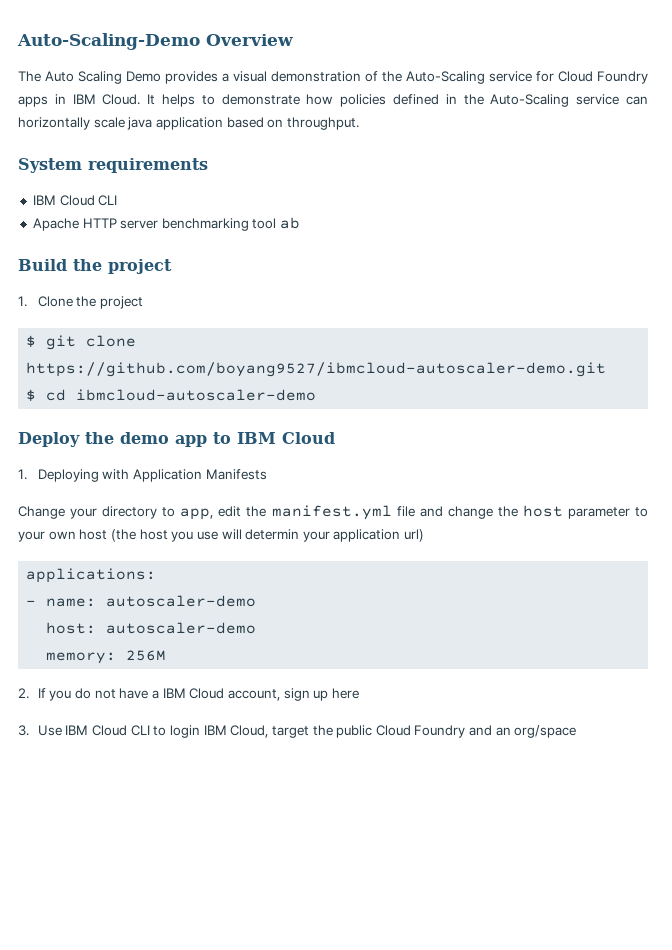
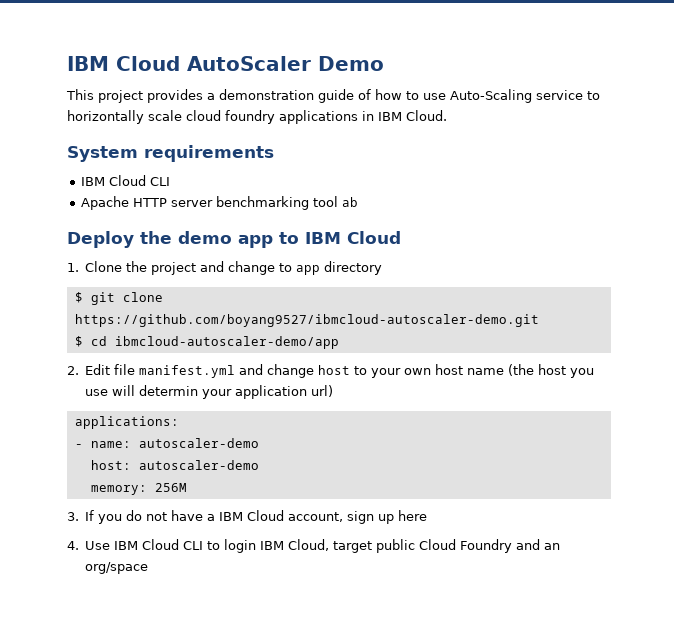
[17,33,293,50] [18,71,648,84] [18,94,648,107] [18,117,359,130] Auto-Scaling-Demo Overview // The Auto Scaling Demo provides a visual demonstration of the Auto-Scaling service for Cloud Foundry apps in IBM Cloud. It helps to demonstrate how policies defined in the Auto-Scaling service can horizontally scale java application based on throughput. -> [67,56,384,71] [66,89,600,103] [67,110,447,124] IBM Cloud AutoScaler Demo // This project provides a demonstration guide of how to use Auto-Scaling service to horizontally scale cloud foundry applications in IBM Cloud.
[18,259,172,274] [18,296,144,309] [26,335,137,350] [26,362,607,377] [26,389,317,401] // Build the project // 1. Clone the project // $ git clone https://github.com/boyang9527/ibmcloud-autoscaler-demo.git // $ cd ibmcloud-autoscaler-demo -> (358, 202) none
[37,469,267,482] [18,505,630,520] Deploying with Application Manifests // Change your directory to app, edit the manifest.yml file and change the host parameter -> [85,261,383,275] [74,292,163,305] [74,314,539,327] [74,336,339,349] [67,364,351,378] Clone the project and change to app directory // $ git clone https://github.com/boyang9527/ibmcloud-autoscaler-demo.git // $ cd ibmcloud-autoscaler-demo/app // 2. Edit file manifest.yml and change host
(108, 534) none -> [467,368,505,375] name
[18,688,29,699] 2. -> [67,512,79,521] 3.
[18,725,29,736] 3. -> [67,541,79,550] 4.
[312,725,333,736] the -> (373, 547) none

